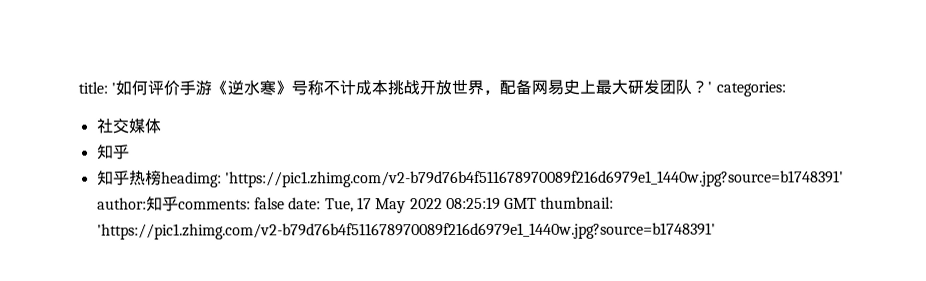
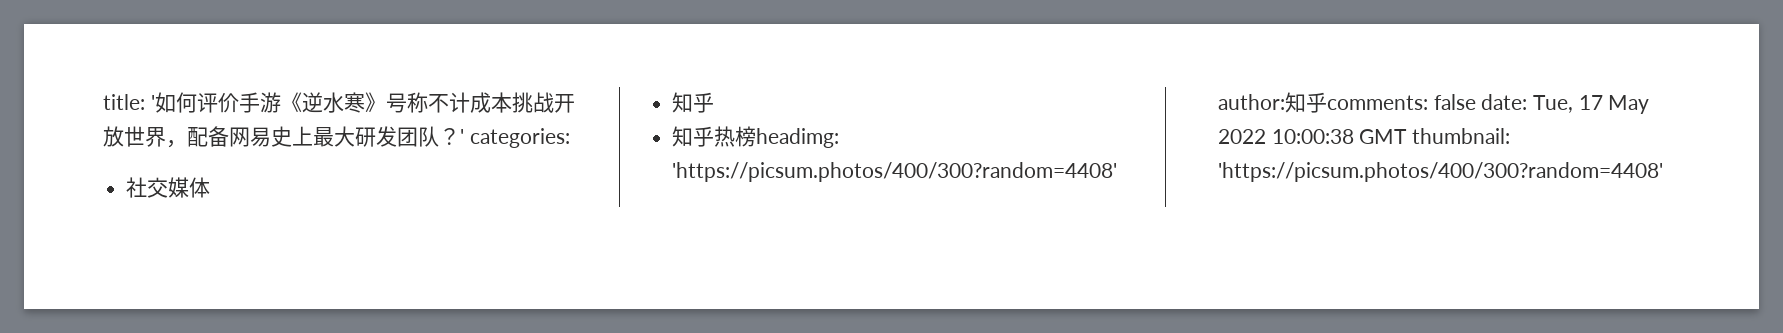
[224,170,844,188] 'https://pic1.zhimg.com/v2-b79d76b4f511678970089f216d6979e1_1440w.jpg?source=b1748391' -> [672,162,1118,182] 'https://picsum.photos/400/300?random=4408'
[445,196,501,211] 08:25:19 -> [1271,129,1354,144] 10:00:38
[96,222,716,240] 'https://pic1.zhimg.com/v2-b79d76b4f511678970089f216d6979e1_1440w.jpg?source=b1748391' -> [1218,162,1664,182] 'https://picsum.photos/400/300?random=4408'

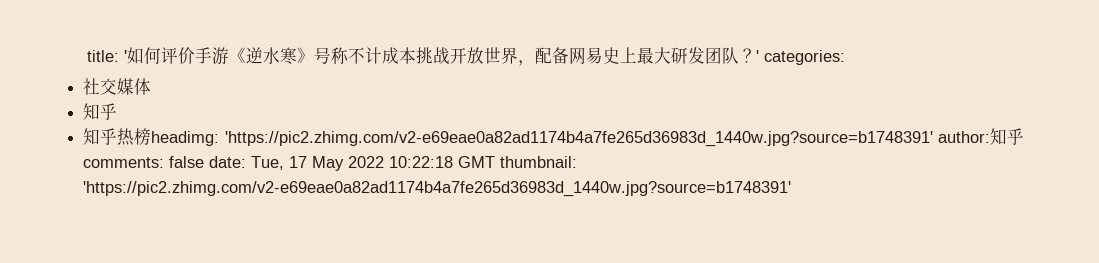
[672,162,1118,182] 'https://picsum.photos/400/300?random=4408' -> [224,131,933,147] 'https://pic2.zhimg.com/v2-e69eae0a82ad1174b4a7fe265d36983d_1440w.jpg?source=b1748391'
[1271,129,1354,144] 10:00:38 -> [389,156,454,168] 10:22:18
[1218,162,1664,182] 'https://picsum.photos/400/300?random=4408' -> [83,181,792,197] 'https://pic2.zhimg.com/v2-e69eae0a82ad1174b4a7fe265d36983d_1440w.jpg?source=b1748391'

